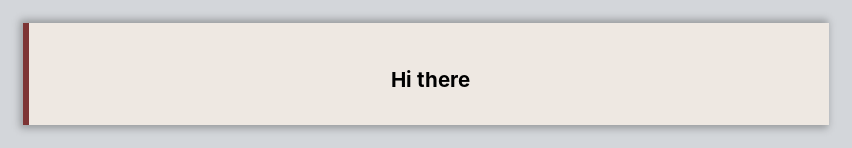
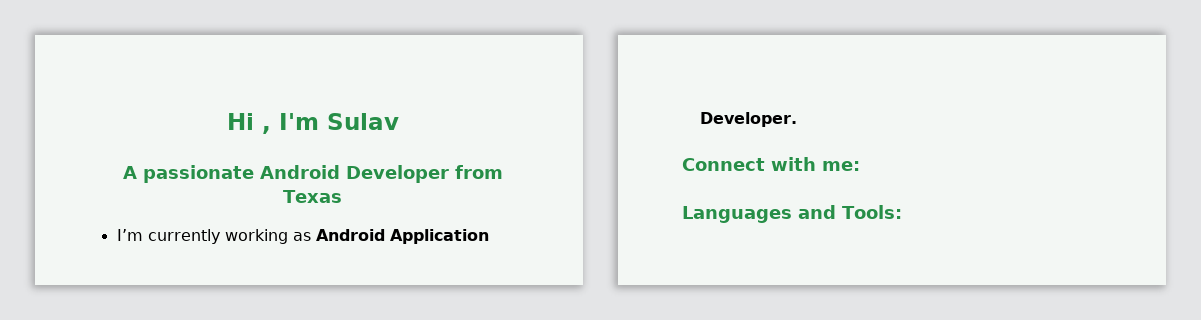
[417,72,471,87] there -> [261,113,399,134] [122,165,503,183] [283,190,343,203] [116,229,489,244] [699,112,797,127] [682,157,860,171] [682,205,902,223] , I'm Sulav // A passionate Android Developer from Texas // I’m currently working as Android Application Developer. // Connect with me: // Languages and Tools:

